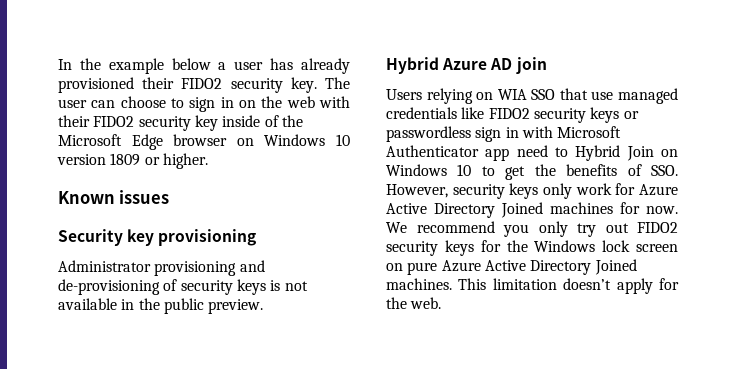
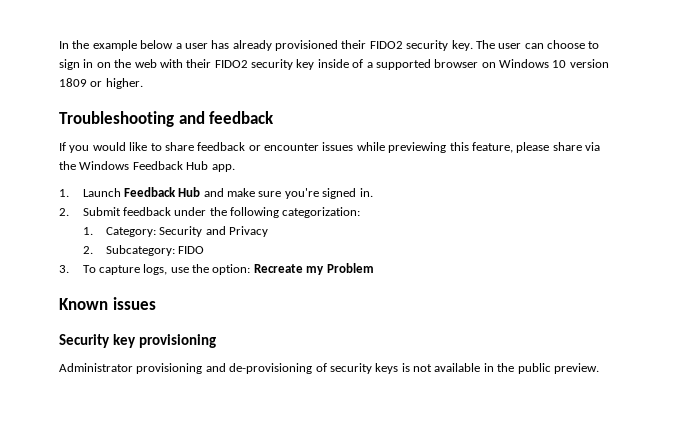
[281,115,303,127] [58,134,163,150] the Microsoft Edge -> [366,59,431,70] a supported
(208, 161) none -> [59,111,275,127] [59,142,600,153] [59,161,235,172] [59,187,373,199] [59,207,361,218] [82,226,269,237] [82,245,205,256] [59,263,374,275] // Troubleshooting and feedback // If you would like to share feedback or encounter issues while previewing this feature, please share via the Windows Feedback Hub app. // 1. Launch Feedback Hub and make sure you're signed in. // 2. Submit feedback under the following categorization: // 1. Category: Security and Privacy // 2. Subcategory: FIDO // 3. To capture logs, use the option: Recreate my Problem
[386,57,547,74] [386,88,678,104] [386,107,639,123] [386,126,622,142] [386,145,678,161] [386,164,678,180] [386,183,678,199] [386,202,678,218] [386,221,678,237] [386,240,678,256] [386,259,637,275] [386,278,679,294] [386,297,442,309] // Hybrid Azure AD join // Users relying on WIA SSO that use managed credentials like FIDO2 security keys or passwordless sign in with Microsoft Authenticator app need to Hybrid Join on Windows 10 to get the benefits of SSO. However, security keys only work for Azure Active Directory Joined machines for now. We recommend you only try out FIDO2 security keys for the Windows lock screen on pure Azure Active Directory Joined machines. This limitation doesn’t apply for the web. -> (599, 368) none

